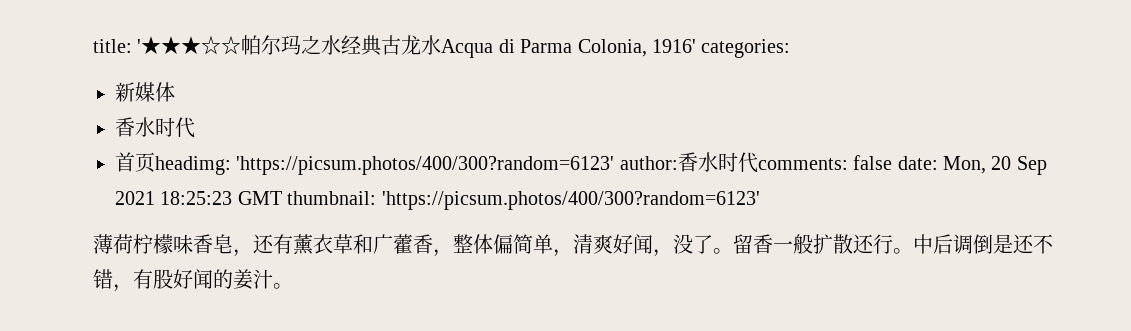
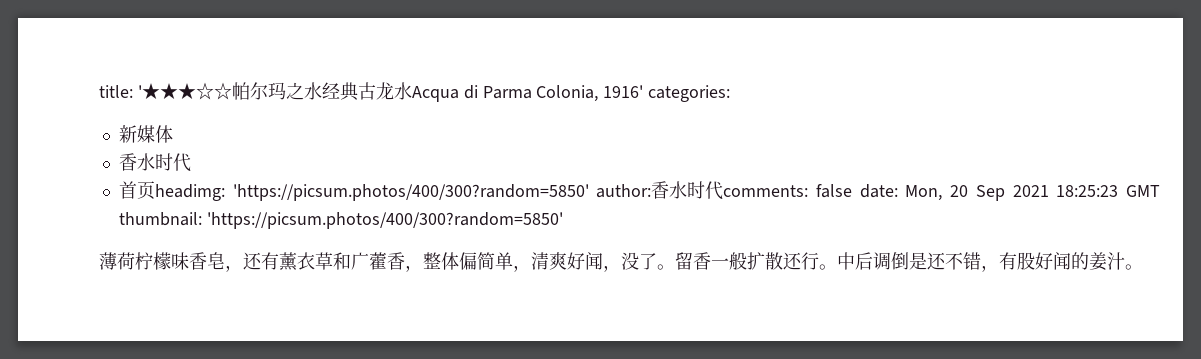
[236,156,615,175] 'https://picsum.photos/400/300?random=6123' -> [232,184,589,201] 'https://picsum.photos/400/300?random=5850'
[381,191,760,210] 'https://picsum.photos/400/300?random=6123' -> [206,212,563,229] 'https://picsum.photos/400/300?random=5850'

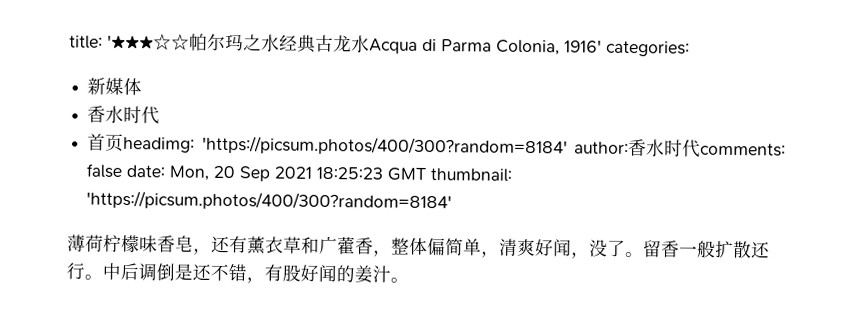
[232,184,589,201] 'https://picsum.photos/400/300?random=5850' -> [201,135,568,157] 'https://picsum.photos/400/300?random=8184'
[206,212,563,229] 'https://picsum.photos/400/300?random=5850' -> [86,190,453,212] 'https://picsum.photos/400/300?random=8184'

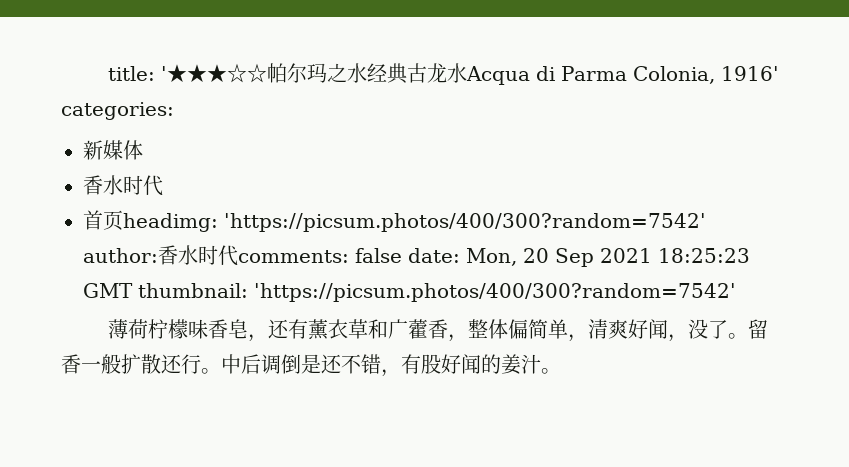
[201,135,568,157] 'https://picsum.photos/400/300?random=8184' -> [224,213,706,232] 'https://picsum.photos/400/300?random=7542'
[86,190,453,212] 'https://picsum.photos/400/300?random=8184' -> [254,283,736,302] 'https://picsum.photos/400/300?random=7542'

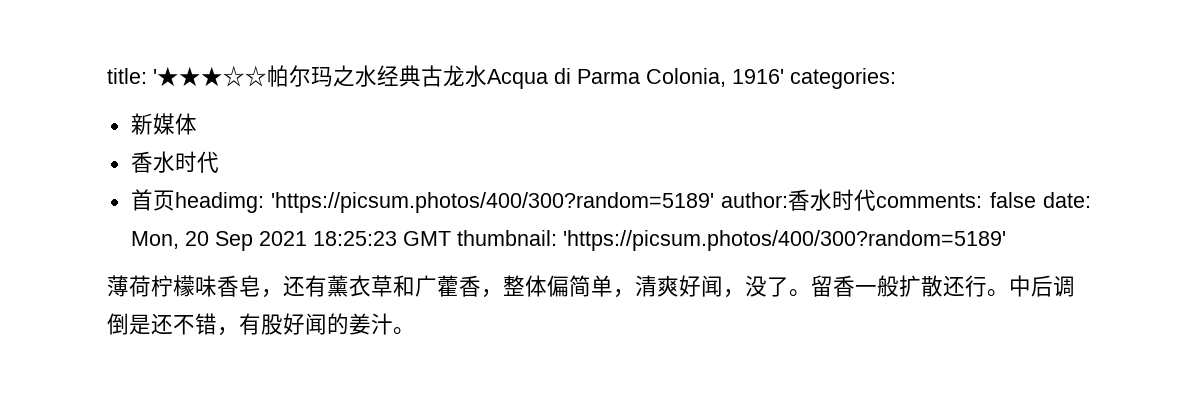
[224,213,706,232] 'https://picsum.photos/400/300?random=7542' -> [270,192,714,213] 'https://picsum.photos/400/300?random=5189'
[254,283,736,302] 'https://picsum.photos/400/300?random=7542' -> [562,230,1006,251] 'https://picsum.photos/400/300?random=5189'

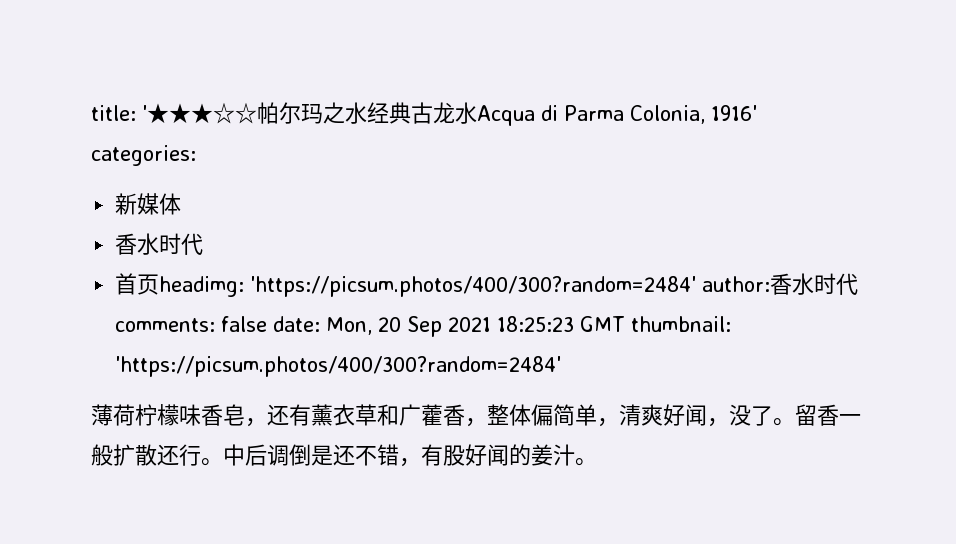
[270,192,714,213] 'https://picsum.photos/400/300?random=5189' -> [250,276,697,297] 'https://picsum.photos/400/300?random=2484'
[562,230,1006,251] 'https://picsum.photos/400/300?random=5189' -> [115,356,562,377] 'https://picsum.photos/400/300?random=2484'

